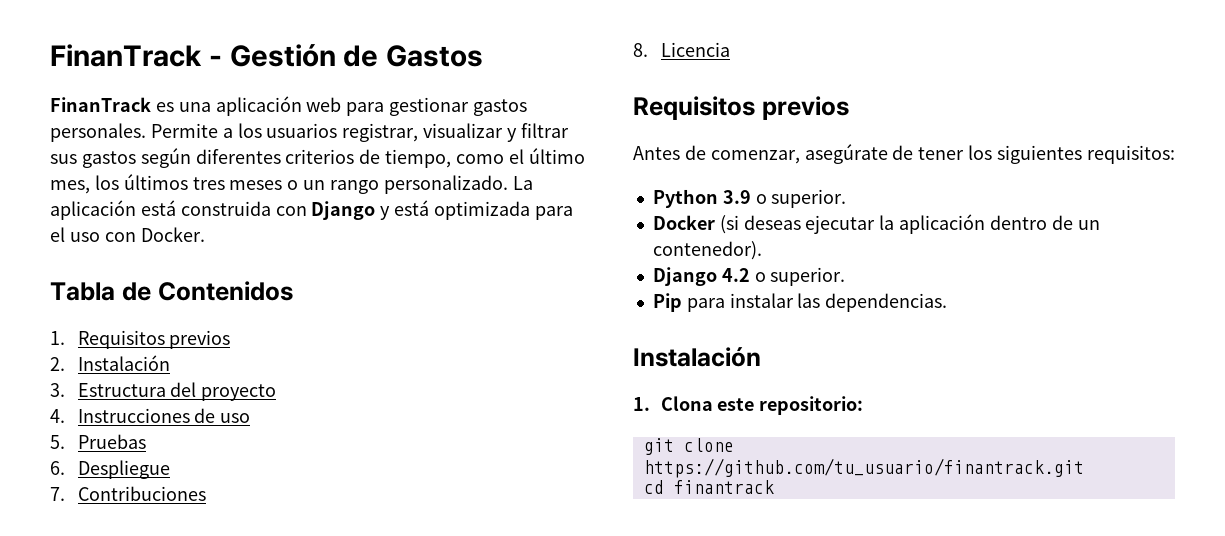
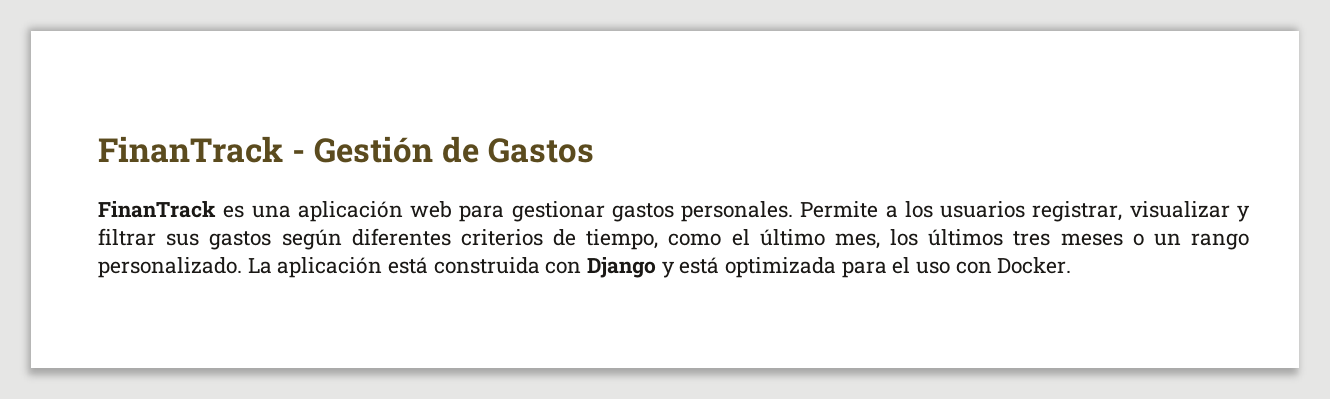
[50,281,293,301] [50,330,231,349] [50,355,170,371] [50,382,277,401] [50,408,251,423] [50,434,146,449] [50,460,170,479] [50,486,206,501] [633,42,730,57] [633,96,849,120] [633,144,1175,164] [652,189,847,208] [652,214,1100,234] [652,241,762,260] [652,267,846,286] [652,293,948,312] [633,347,761,367] [633,396,864,415] [643,438,734,455] [643,458,1084,478] [643,480,774,494] // Tabla de Contenidos // 1. Requisitos previos // 2. Instalación // 3. Estructura del proyecto // 4. Instrucciones de uso // 5. Pruebas // 6. Despliegue // 7. Contribuciones // 8. Licencia // Requisitos previos // Antes de comenzar, asegúrate de tener los siguientes requisitos: // Python 3.9 o superior. // Docker (si deseas ejecutar la aplicación dentro de un contenedor). // Django 4.2 o superior. // Pip para instalar las dependencias. // Instalación // 1. Clona este repositorio: // git clone https://github.com/tu_usuario/finantrack.git // cd finantrack -> (1072, 265) none

